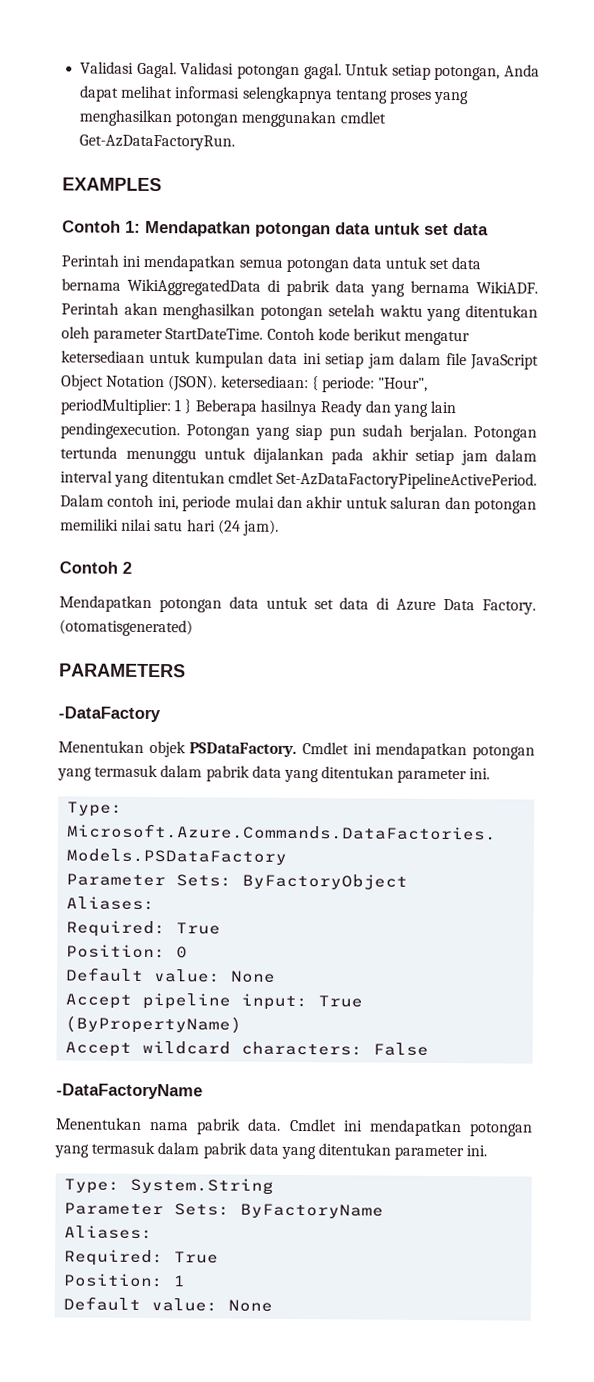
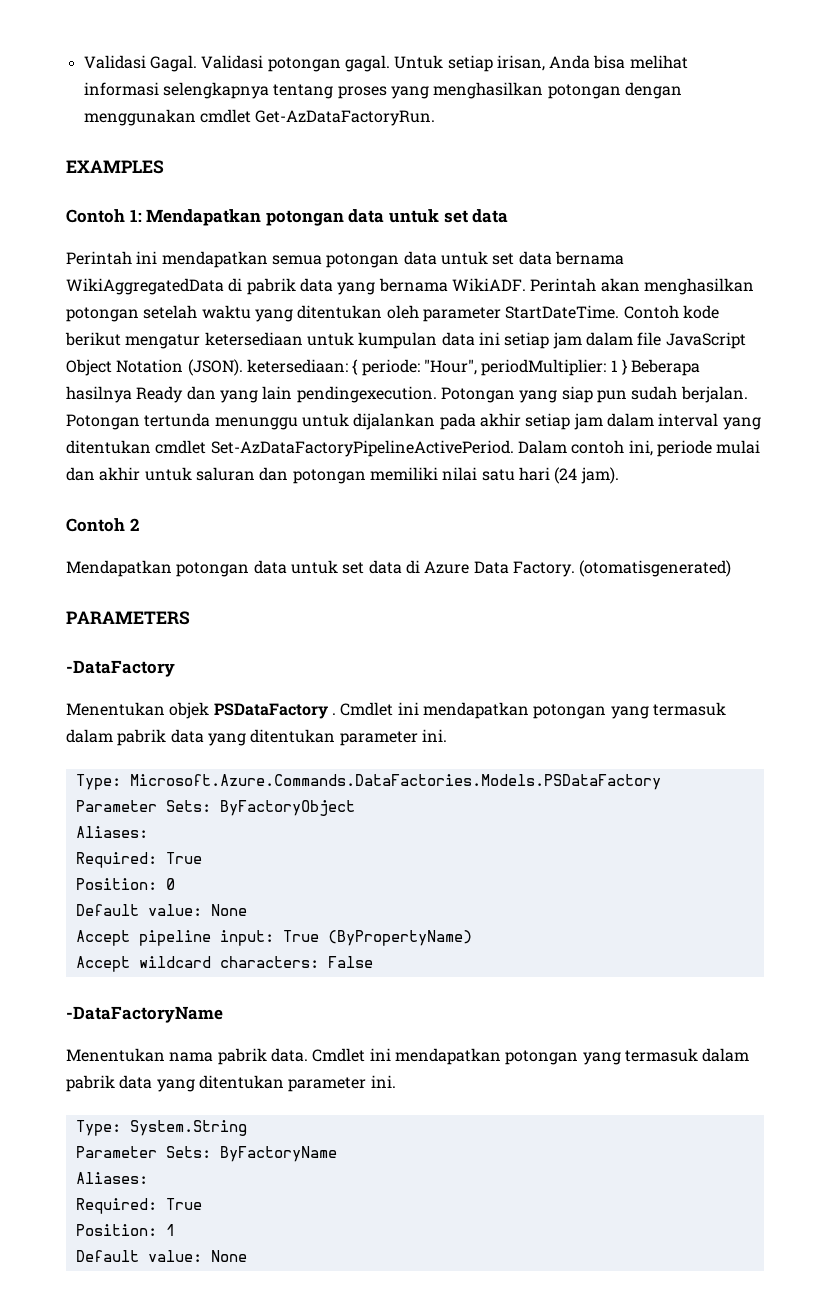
[434,64,540,81] [80,85,120,102] potongan, Anda dapat -> [496,55,626,71] irisan, Anda bisa
(239, 119) none -> [624,82,682,99] dengan
[189,742,298,758] PSDataFactory. -> [213,703,336,719] PSDataFactory .

